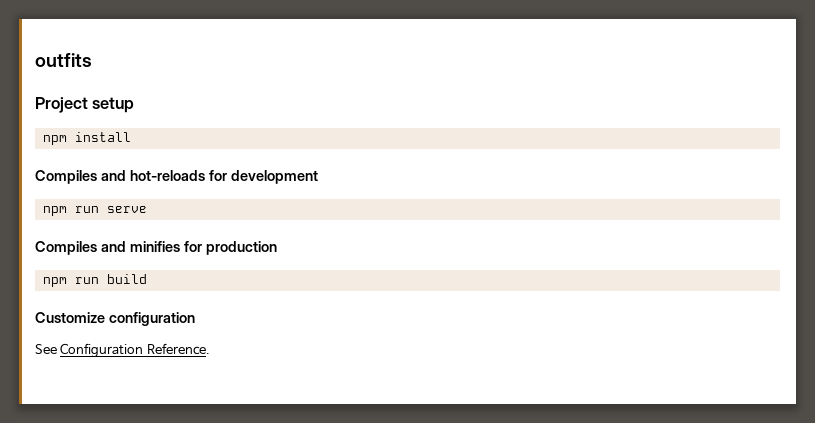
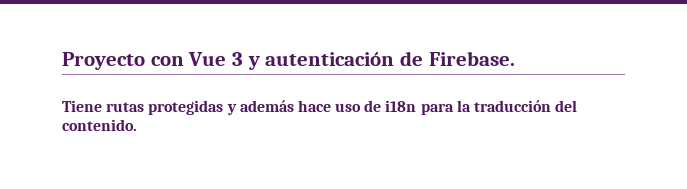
[35,53,92,67] [35,97,135,113] [42,132,131,145] [35,170,318,184] [42,206,147,216] [35,241,277,255] [42,274,147,287] [35,312,195,326] [35,343,210,358] outfits // Project setup // npm install // Compiles and hot-reloads for development // npm run serve // Compiles and minifies for production // npm run build // Customize configuration // See Configuration Reference. -> [62,51,515,70] [62,100,578,115] [62,119,137,131] Proyecto con Vue 3 y autenticación de Firebase. // Tiene rutas protegidas y además hace uso de i18n para la traducción del contenido.

